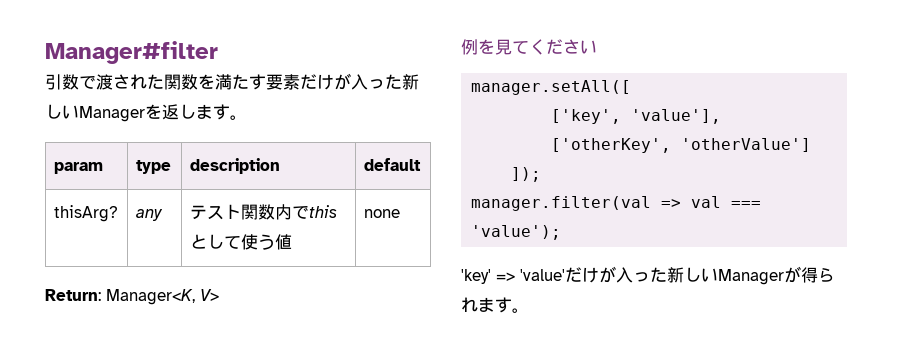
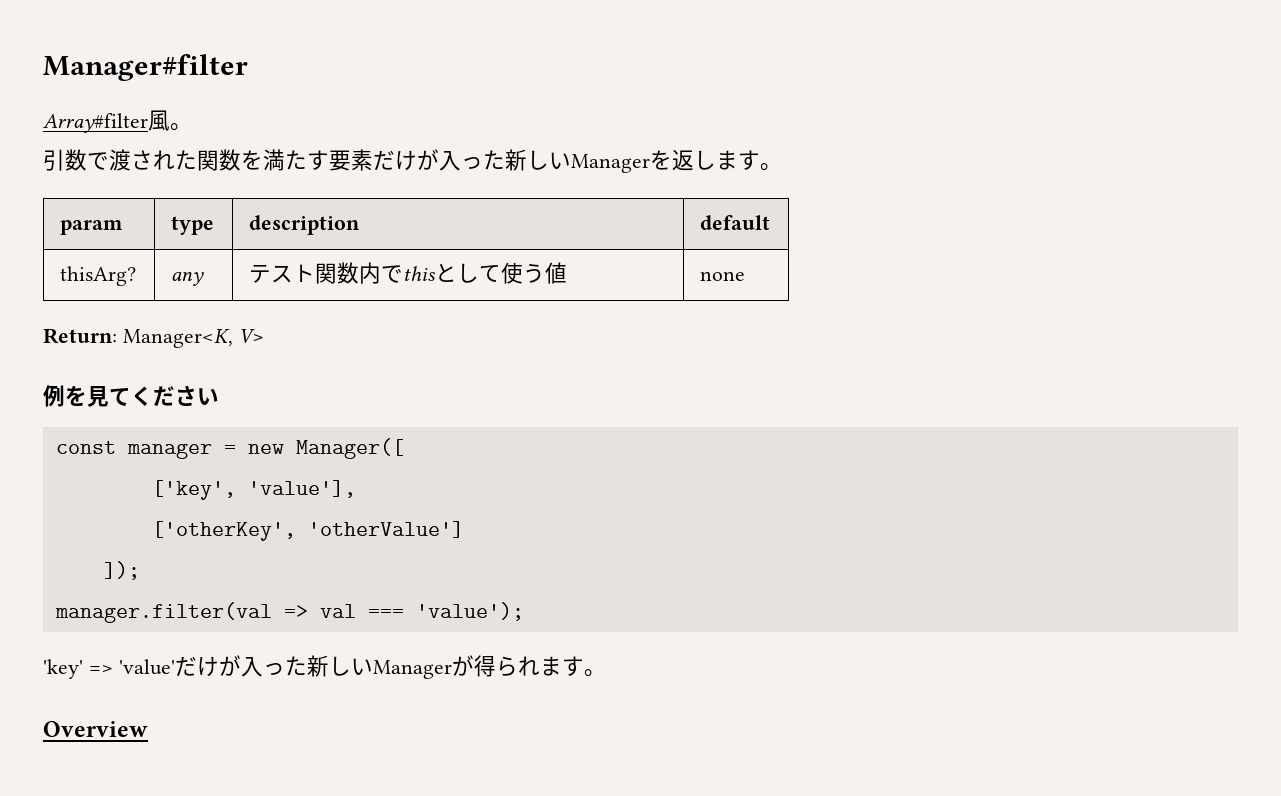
(218, 52) none -> [43,110,192,133] // Array#filter風。
[471,80,632,95] manager.setAll([ -> [55,438,404,459] const manager = new Manager([
(529, 310) none -> [43,721,148,737] // Overview

